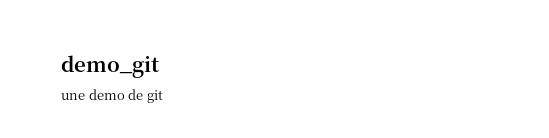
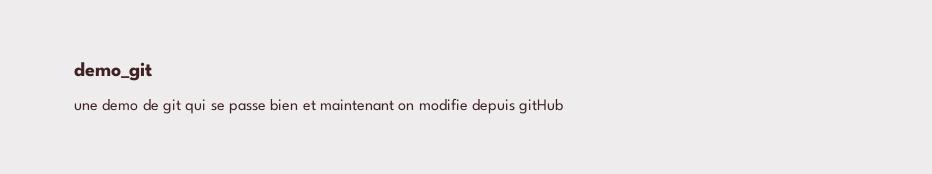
(163, 96) none -> [185,98,564,114] qui se passe bien et maintenant on modifie depuis gitHub

